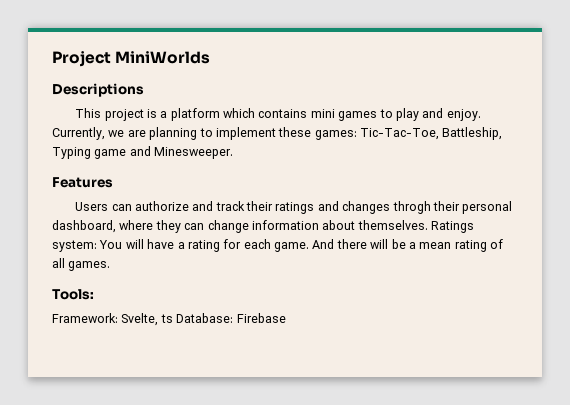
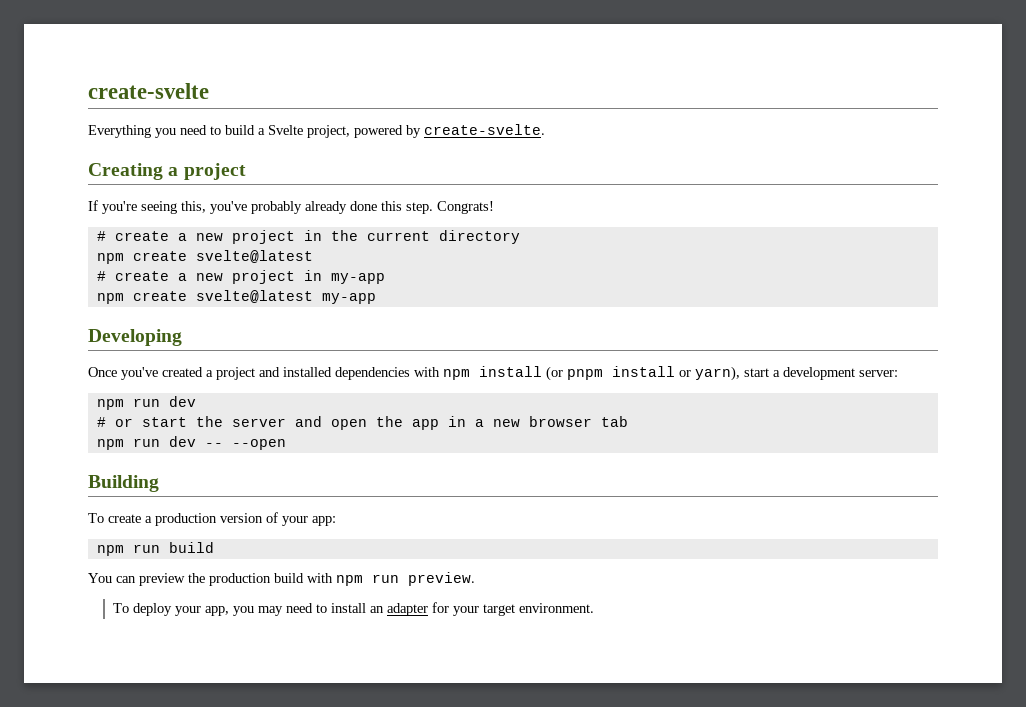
[52,51,211,67] [52,83,144,97] [75,108,481,121] [52,127,503,140] [52,146,234,159] [52,177,113,188] [75,201,513,214] [52,220,474,233] [52,239,503,252] [52,258,111,271] [52,289,94,300] [52,313,286,326] Project MiniWorlds // Descriptions // This project is a platform which contains mini games to play and enjoy. Currently, we are planning to implement these games: Tic-Tac-Toe, Battleship, Typing game and Minesweeper. // Features // Users can authorize and track their ratings and changes throgh their personal dashboard, where they can change information about themselves. Ratings system: You will have a rating for each game. And there will be a mean rating of all games. // Tools: // Framework: Svelte, ts Database: Firebase -> [88,83,209,99] [88,124,545,138] [88,163,246,180] [88,200,494,214] [96,230,520,244] [96,250,313,264] [96,270,385,284] [96,290,376,304] [88,329,182,346] [88,366,898,381] [96,396,196,410] [96,416,628,430] [96,436,286,450] [88,475,159,492] [88,512,336,526] [96,542,214,556] [88,572,475,586] [113,602,595,616] create-svelte // Everything you need to build a Svelte project, powered by create-svelte. // Creating a project // If you're seeing this, you've probably already done this step. Congrats! // # create a new project in the current directory // npm create svelte@latest // # create a new project in my-app // npm create svelte@latest my-app // Developing // Once you've created a project and installed dependencies with npm install (or pnpm install or yarn), start a development server: // npm run dev // # or start the server and open the app in a new browser tab // npm run dev -- --open // Building // To create a production version of your app: // npm run build // You can preview the production build with npm run preview. // To deploy your app, you may need to install an adapter for your target environment.

